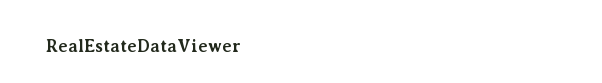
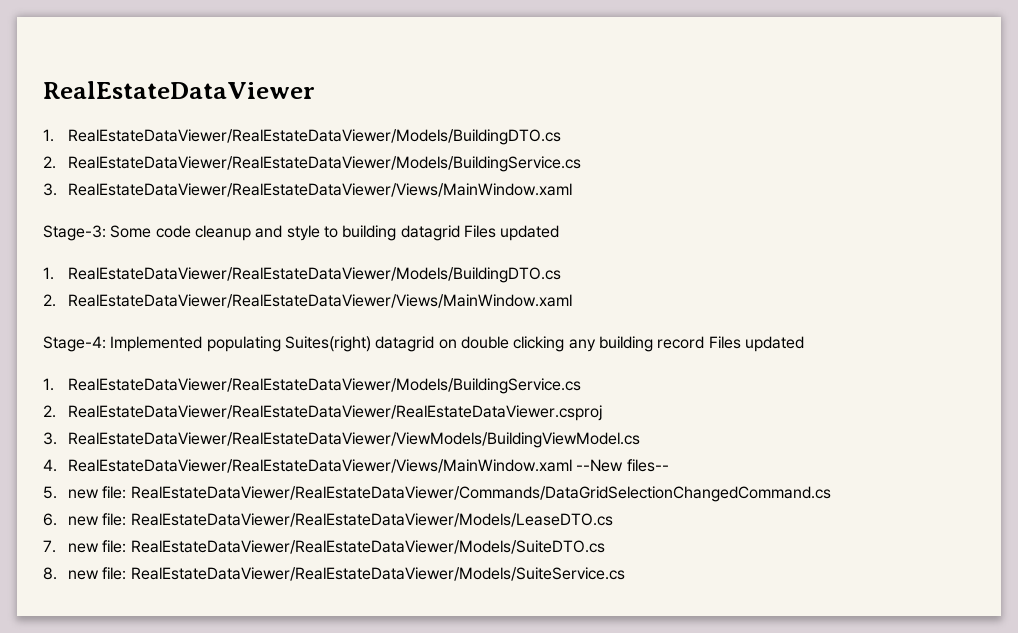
(241, 45) none -> [43,129,562,145] [43,156,582,172] [43,183,573,197] [43,225,560,241] [43,267,562,283] [43,294,573,308] [43,336,804,352] [43,378,582,394] [43,405,603,421] [43,432,641,448] [43,459,669,473] [43,486,831,502] [43,513,613,527] [43,540,605,554] [43,567,625,581] // 1. RealEstateDataViewer/RealEstateDataViewer/Models/BuildingDTO.cs // 2. RealEstateDataViewer/RealEstateDataViewer/Models/BuildingService.cs // 3. RealEstateDataViewer/RealEstateDataViewer/Views/MainWindow.xaml // Stage-3: Some code cleanup and style to building datagrid Files updated // 1. RealEstateDataViewer/RealEstateDataViewer/Models/BuildingDTO.cs // 2. RealEstateDataViewer/RealEstateDataViewer/Views/MainWindow.xaml // Stage-4: Implemented populating Suites(right) datagrid on double clicking any building record Files updated // 1. RealEstateDataViewer/RealEstateDataViewer/Models/BuildingService.cs // 2. RealEstateDataViewer/RealEstateDataViewer/RealEstateDataViewer.csproj // 3. RealEstateDataViewer/RealEstateDataViewer/ViewModels/BuildingViewModel.cs // 4. RealEstateDataViewer/RealEstateDataViewer/Views/MainWindow.xaml --New files-- // 5. new file: RealEstateDataViewer/RealEstateDataViewer/Commands/DataGridSelectionChangedCommand.cs // 6. new file: RealEstateDataViewer/RealEstateDataViewer/Models/LeaseDTO.cs // 7. new file: RealEstateDataViewer/RealEstateDataViewer/Models/SuiteDTO.cs // 8. new file: RealEstateDataViewer/RealEstateDataViewer/Models/SuiteService.cs

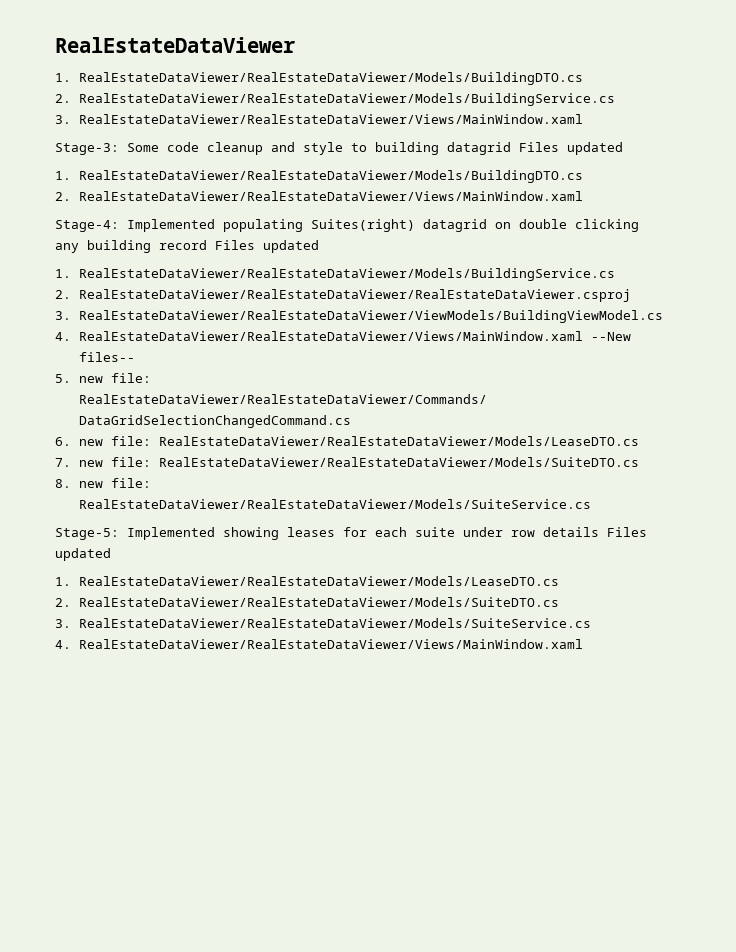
(625, 574) none -> [55,527,647,540] [55,548,111,561] [55,576,559,586] [55,597,559,607] [55,618,591,628] [55,639,583,649] // Stage-5: Implemented showing leases for each suite under row details Files updated // 1. RealEstateDataViewer/RealEstateDataViewer/Models/LeaseDTO.cs // 2. RealEstateDataViewer/RealEstateDataViewer/Models/SuiteDTO.cs // 3. RealEstateDataViewer/RealEstateDataViewer/Models/SuiteService.cs // 4. RealEstateDataViewer/RealEstateDataViewer/Views/MainWindow.xaml

